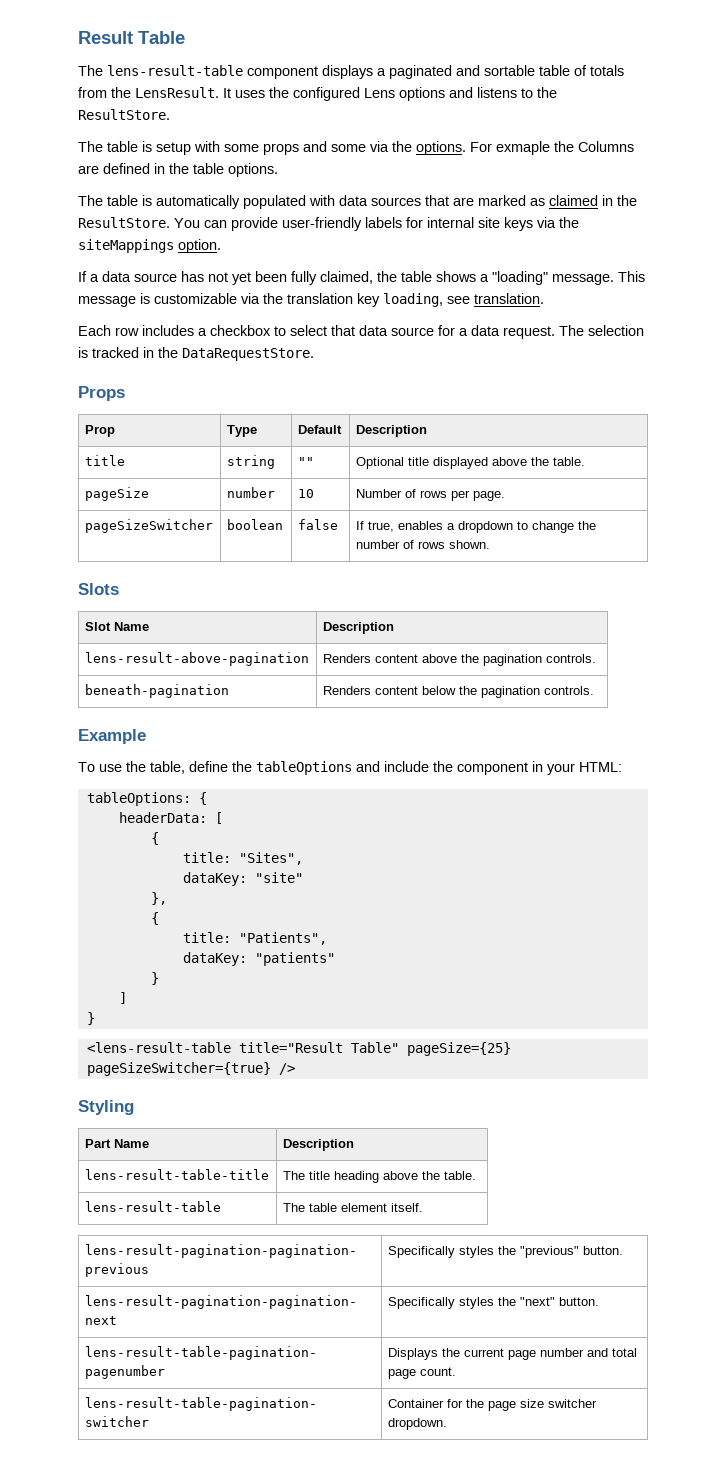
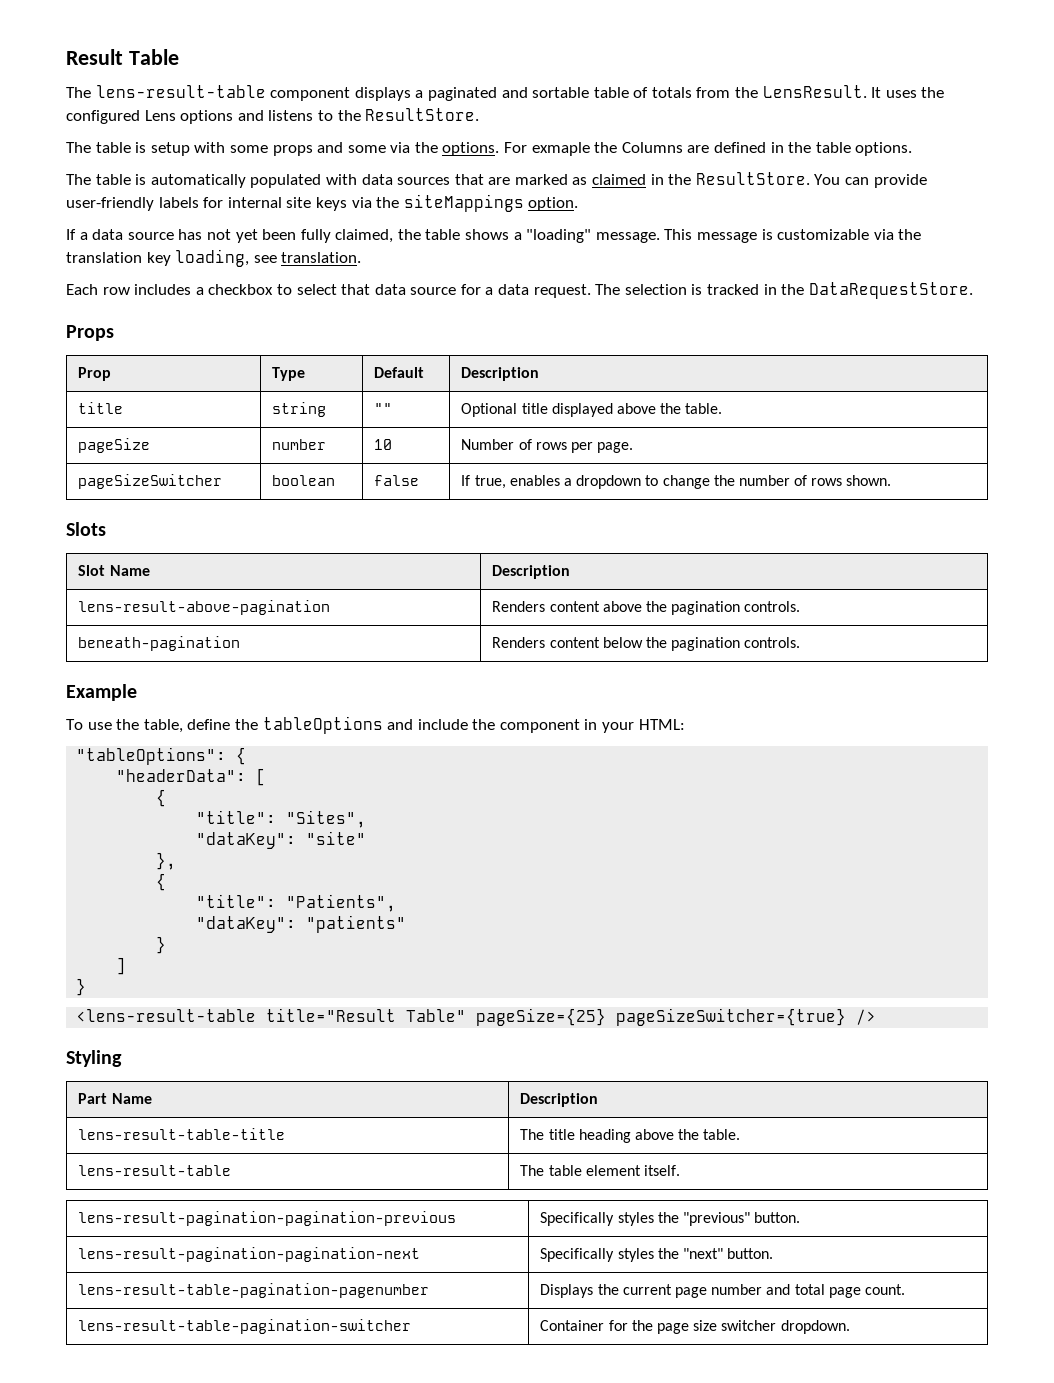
[86,792,207,806] [118,812,207,823] tableOptions: { // headerData: -> [76,747,247,765] [116,769,247,782] "tableOptions": { // "headerData":
[182,852,231,863] title: -> [196,810,277,824] "title":
[182,872,247,886] dataKey: -> [196,832,297,849] "dataKey":
[182,932,231,943] title: -> [196,894,277,908] "title":
[182,952,247,966] dataKey: -> [196,916,297,933] "dataKey":

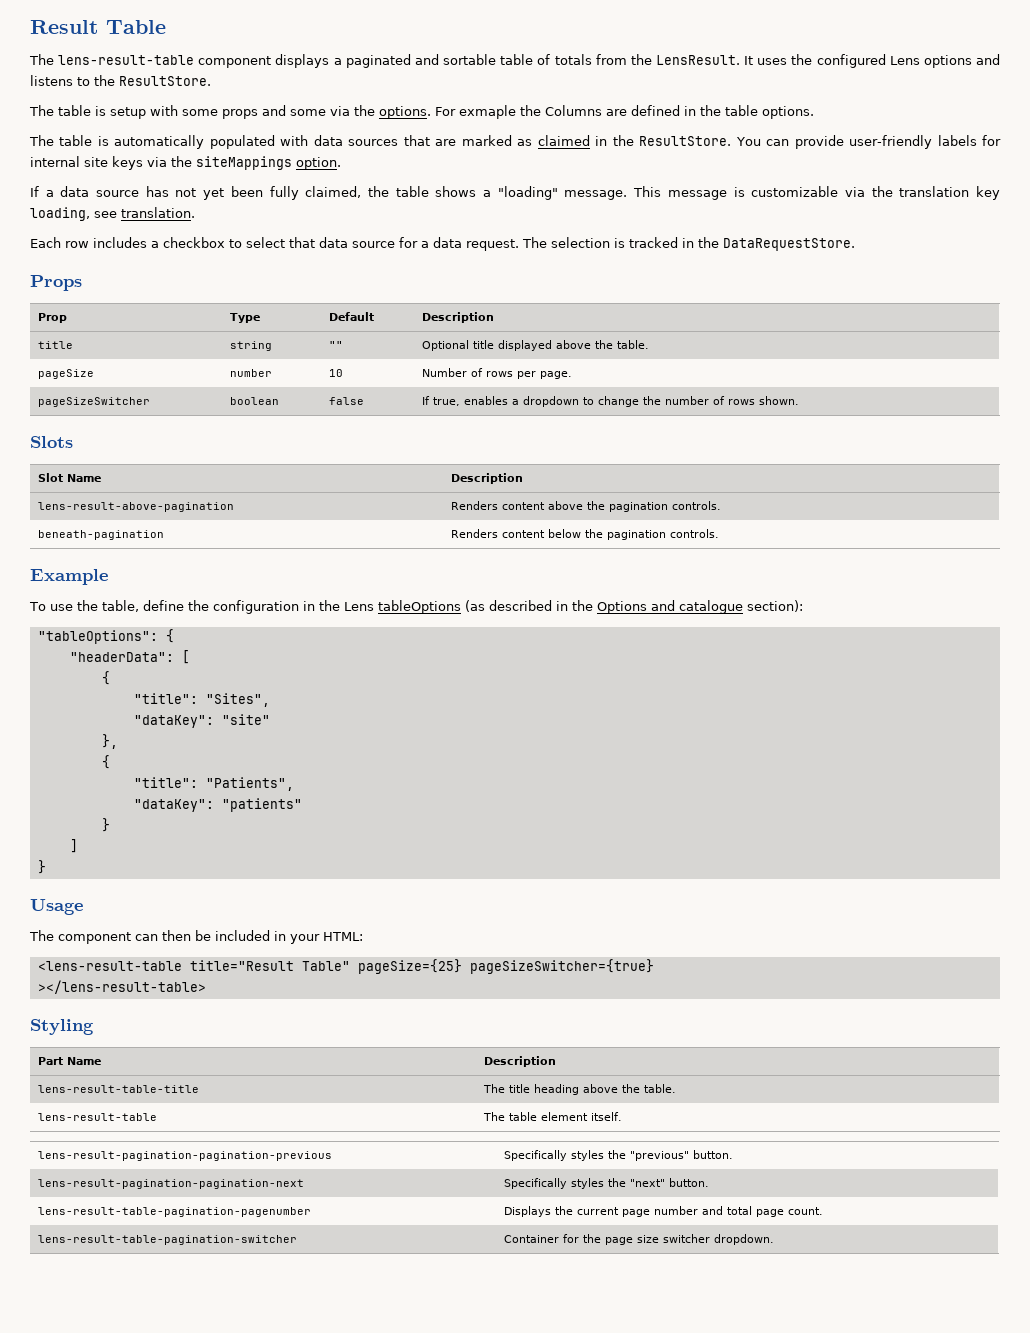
[262,716,685,734] tableOptions and include the component in your HTML: -> [212,600,803,614] configuration in the Lens tableOptions (as described in the Options and catalogue section):
(87, 987) none -> [30,899,83,915] [29,930,363,944] // Usage // The component can then be included in your HTML:
[856,1009,877,1025] /> -> [37,980,206,994] // ></lens-result-table>

